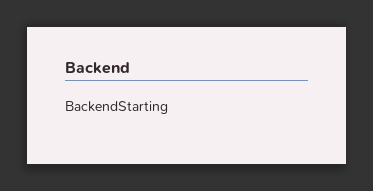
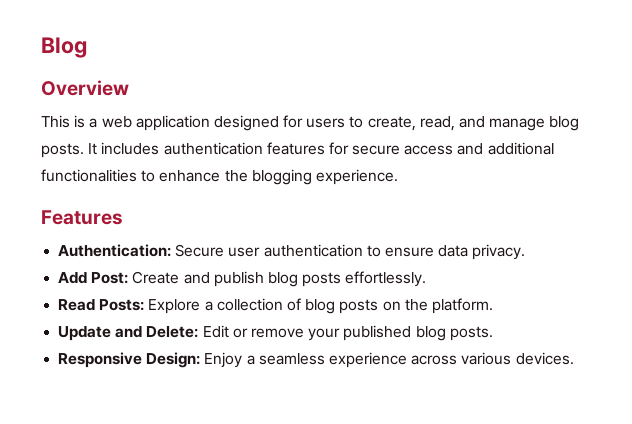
[65,62,130,74] [65,101,168,114] Backend // BackendStarting -> [41,37,87,58] [41,80,129,96] [41,115,580,131] [41,142,554,158] [41,169,398,185] [41,210,123,225] [58,244,526,260] [58,271,427,287] [58,298,493,314] [58,325,493,341] [58,352,574,368] Blog // Overview // This is a web application designed for users to create, read, and manage blog posts. It includes authentication features for secure access and additional functionalities to enhance the blogging experience. // Features // Authentication: Secure user authentication to ensure data privacy. // Add Post: Create and publish blog posts effortlessly. // Read Posts: Explore a collection of blog posts on the platform. // Update and Delete: Edit or remove your published blog posts. // Responsive Design: Enjoy a seamless experience across various devices.

